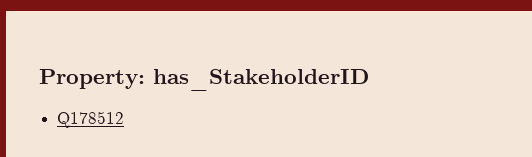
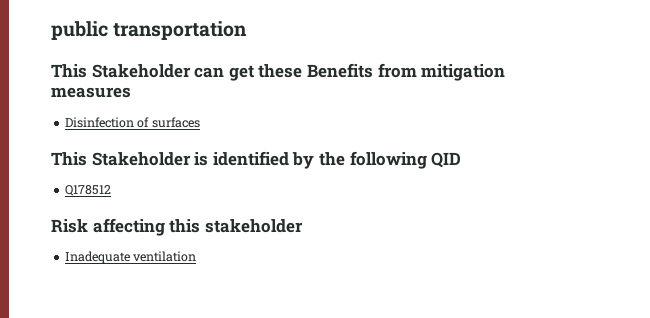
[39,69,369,91] [57,111,125,128] Property: has_StakeholderID // Q178512 -> [51,21,248,40] [51,63,506,81] [51,87,131,98] [64,117,200,128] [51,151,462,169] [64,185,111,196] [51,218,303,236] [64,251,197,264] public transportation // This Stakeholder can get these Benefits from mitigation measures // Disinfection of surfaces // This Stakeholder is identified by the following QID // Q178512 // Risk affecting this stakeholder // Inadequate ventilation

